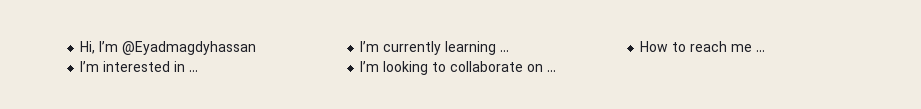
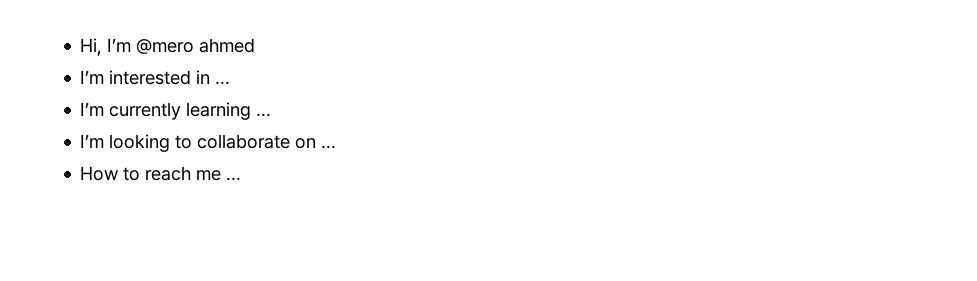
[122,41,257,55] @Eyadmagdyhassan -> [136,38,256,54] @mero ahmed

